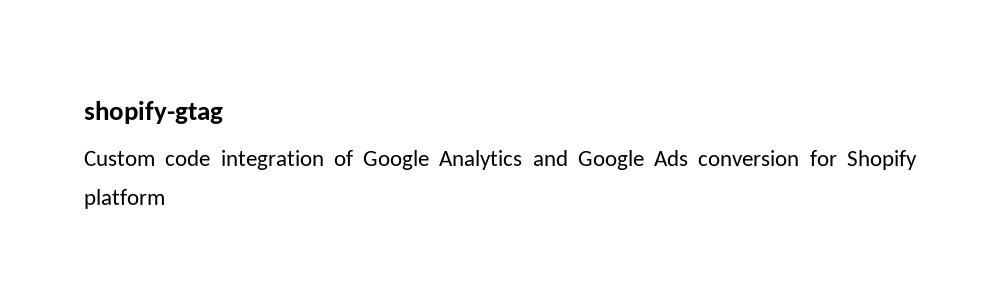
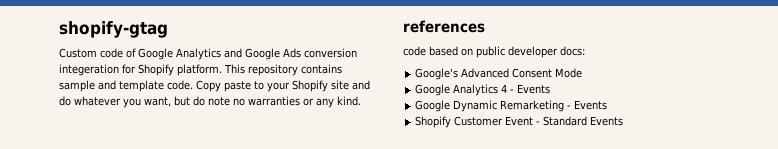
[219,149,324,170] integration -> (123, 53) none
(800, 158) none -> [59,64,119,76] integeration
[83,188,165,209] platform -> [177,64,342,76] [59,80,370,92] [59,96,361,108] [403,20,485,33] [403,46,585,58] [415,68,583,80] [415,84,551,96] [415,100,608,112] [415,116,624,128] platform. This repository contains sample and template code. Copy paste to your Shopify site and do whatever you want, but do note no warranties or any kind. // references // code based on public developer docs: // Google's Advanced Consent Mode // Google Analytics 4 - Events // Google Dynamic Remarketing - Events // Shopify Customer Event - Standard Events

